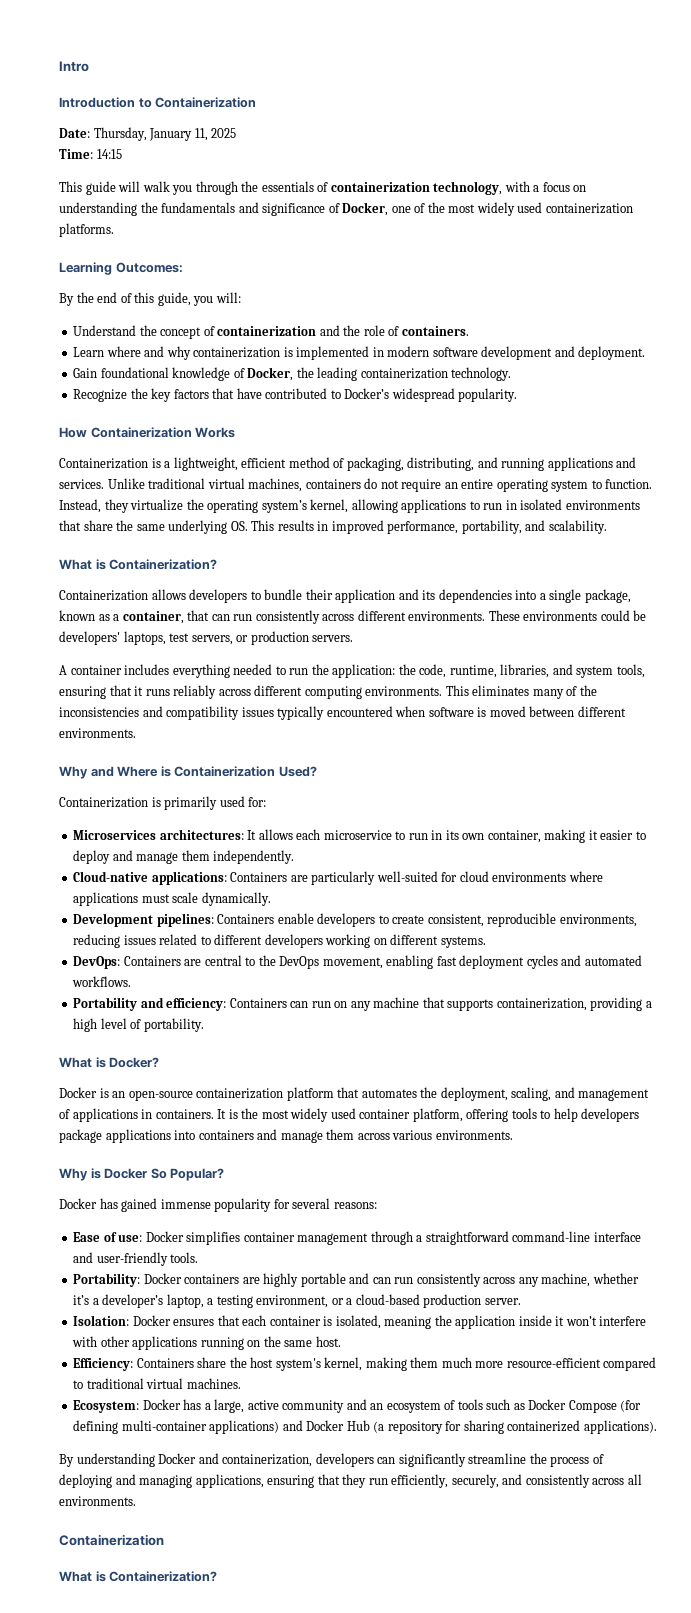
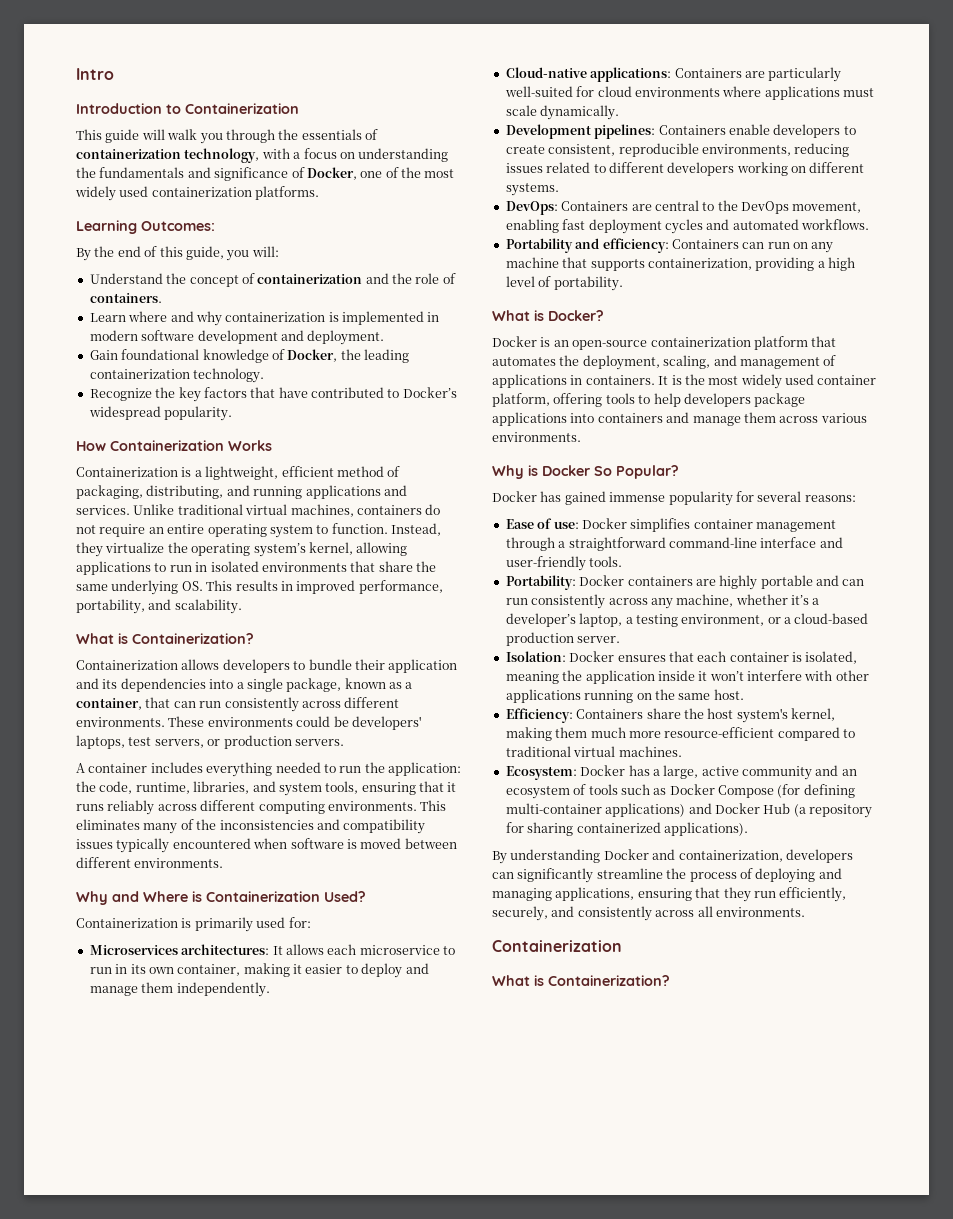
[59,127,237,141] [59,149,122,159] // Date: Thursday, January 11, 2025 // Time: 14:15 -> (299, 108) none

